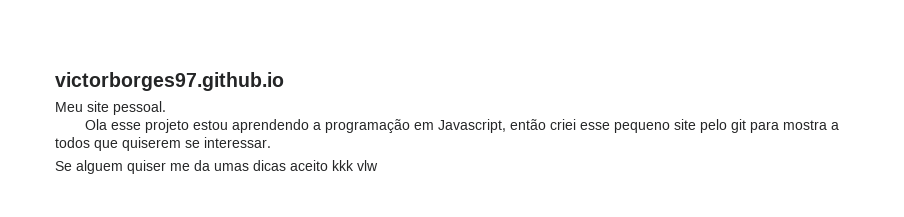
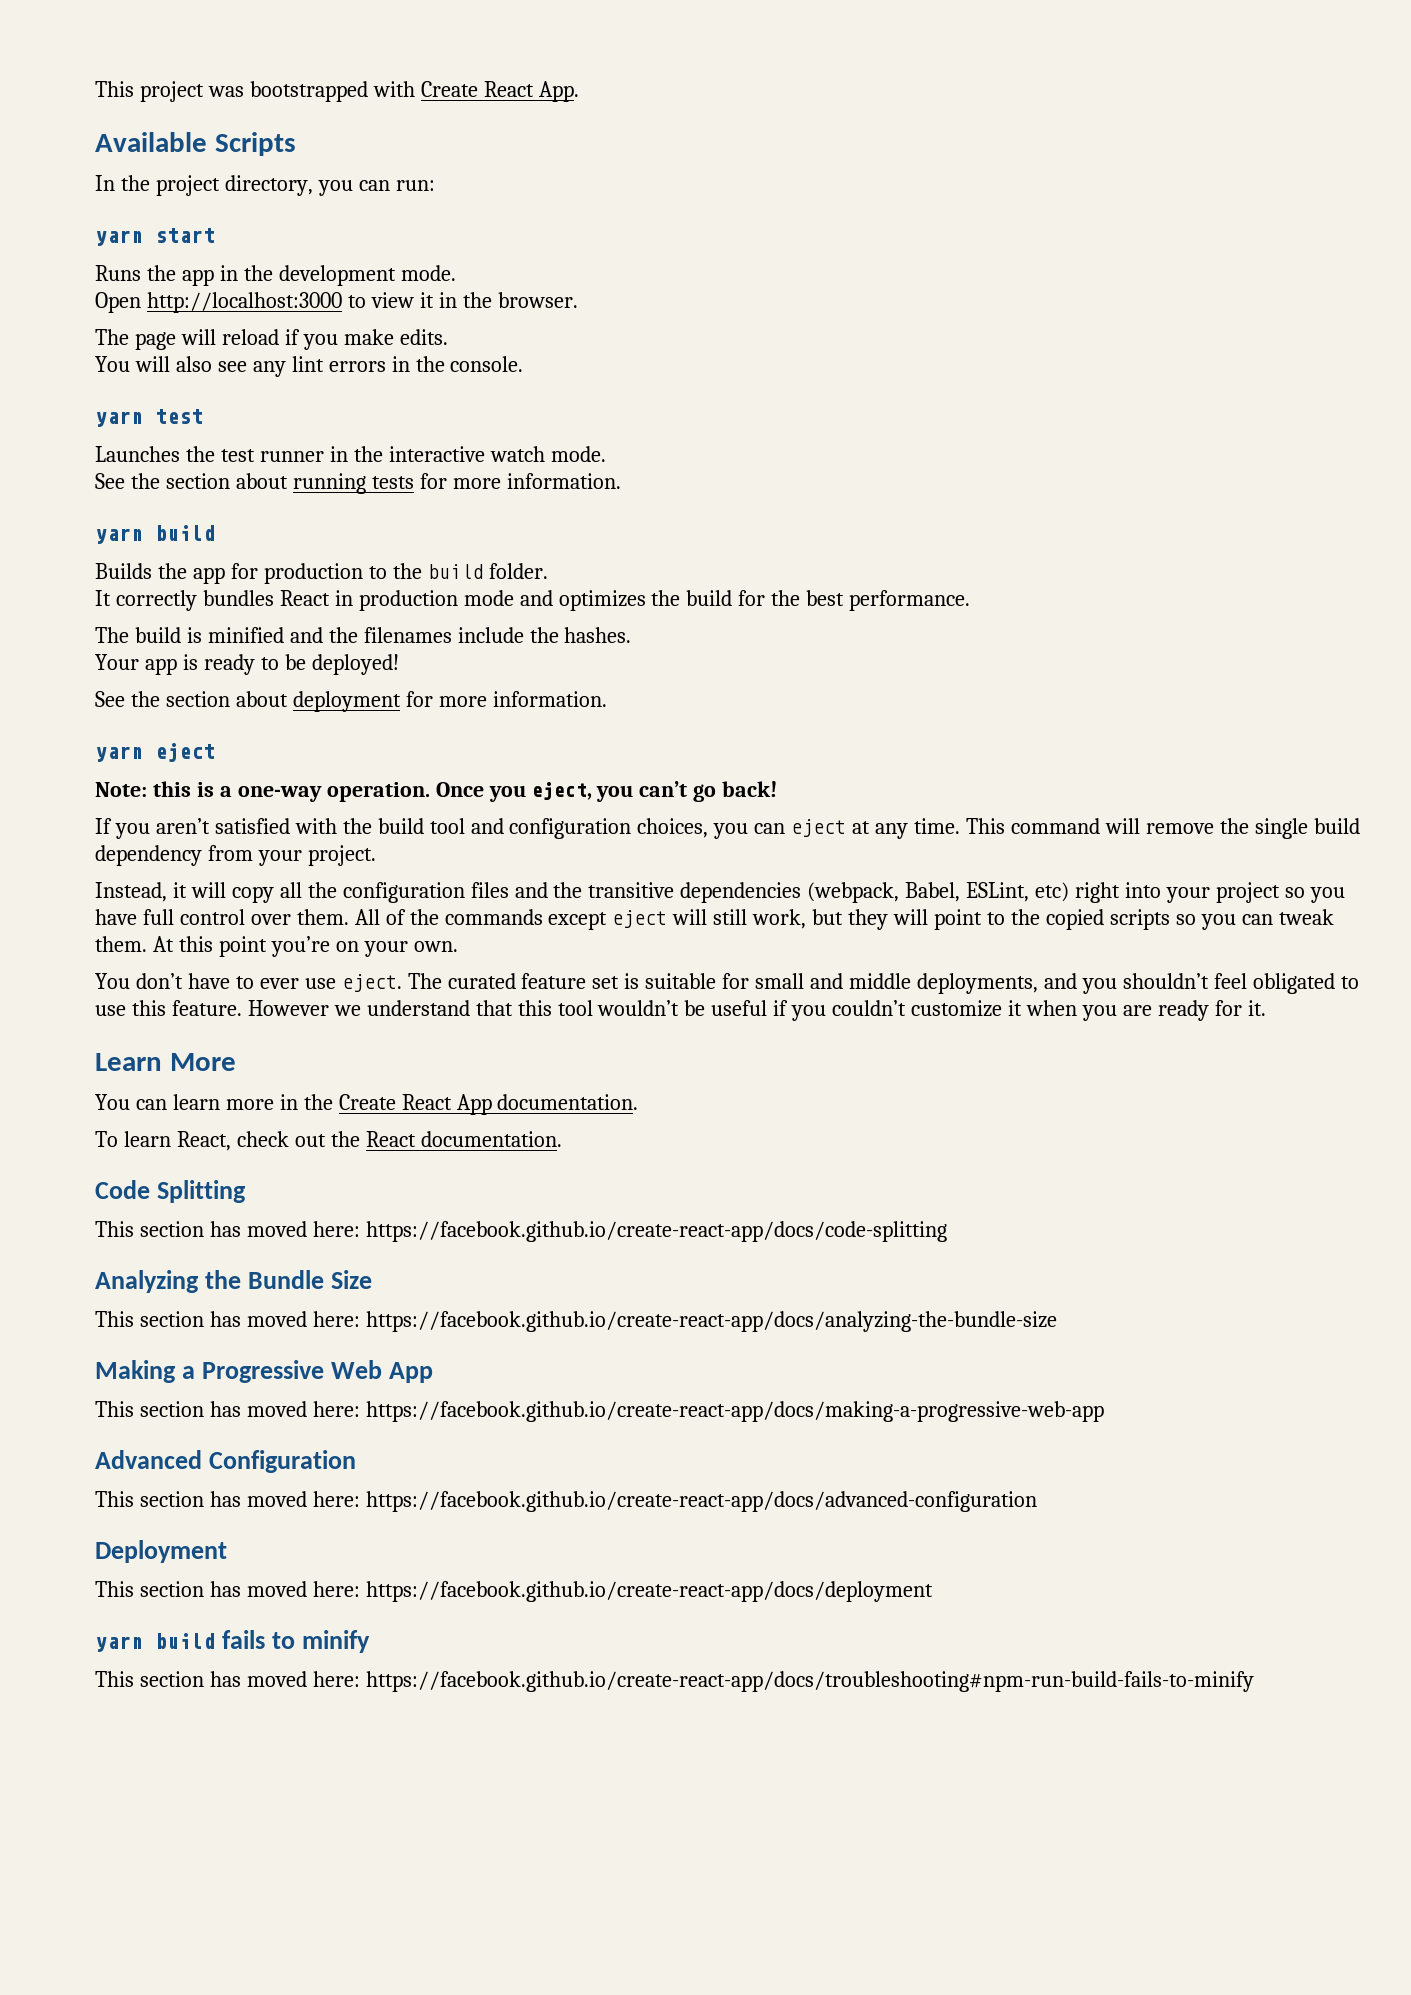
[55,72,284,91] [55,101,166,115] [85,119,840,133] [55,137,271,151] [55,160,378,174] victorborges97.github.io // Meu site pessoal. // Ola esse projeto estou aprendendo a programação em Javascript, então criei esse pequeno site pelo git para mostra a todos que quiserem se interessar. // Se alguem quiser me da umas dicas aceito kkk vlw -> [95,81,579,102] [95,132,296,156] [95,175,435,196] [95,228,215,246] [95,265,456,286] [95,292,578,313] [95,329,448,350] [95,356,524,377] [95,409,203,427] [95,446,606,462] [95,473,621,494] [95,525,215,544] [95,563,548,584] [95,590,971,611] [95,627,632,643] [95,654,399,675] [95,691,607,712] [95,743,215,762] [95,781,778,802] [95,818,1360,839] [95,845,376,866] [95,882,1345,903] [95,909,1334,930] [95,936,458,957] [95,973,1359,994] [95,1000,1266,1021] [95,1053,236,1071] [95,1094,639,1115] [95,1131,562,1151] [95,1180,247,1203] [95,1221,947,1242] [95,1270,373,1293] [95,1311,1057,1332] [95,1360,434,1383] [95,1401,1104,1422] [95,1450,357,1473] [95,1491,1037,1512] [95,1540,227,1563] [95,1581,933,1602] [95,1630,371,1653] [95,1671,1254,1692] This project was bootstrapped with Create React App. // Available Scripts // In the project directory, you can run: // yarn start // Runs the app in the development mode. // Open http://localhost:3000 to view it in the browser. // The page will reload if you make edits. // You will also see any lint errors in the console. // yarn test // Launches the test runner in the interactive watch mode. // See the section about running tests for more information. // yarn build // Builds the app for production to the build folder. // It correctly bundles React in production mode and optimizes the build for the best performance. // The build is minified and the filenames include the hashes. // Your app is ready to be deployed! // See the section about deployment for more information. // yarn eject // Note: this is a one-way operation. Once you eject, you can’t go back! // If you aren’t satisfied with the build tool and configuration choices, you can eject at any time. This command will remove the single build dependency from your project. // Instead, it will copy all the configuration files and the transitive dependencies (webpack, Babel, ESLint, etc) right into your project so you have full control over them. All of the commands except eject will still work, but they will point to the copied scripts so you can tweak them. At this point you’re on your own. // You don’t have to ever use eject. The curated feature set is suitable for small and middle deployments, and you shouldn’t feel obligated to use this feature. However we understand that this tool wouldn’t be useful if you couldn’t customize it when you are ready for it. // Learn More // You can learn more in the Create React App documentation. // To learn React, check out the React documentation. // Code Splitting // This section has moved here: https://facebook.github.io/create-react-app/docs/code-splitting // Analyzing the Bundle Size // This section has moved here: https://facebook.github.io/create-react-app/docs/analyzing-the-bundle-size // Making a Progressive Web App // This section has moved here: https://facebook.github.io/create-react-app/docs/making-a-progressive-web-app // Advanced Configuration // This section has moved here: https://facebook.github.io/create-react-app/docs/advanced-configuration // Deployment // This section has moved here: https://facebook.github.io/create-react-app/docs/deployment // yarn build fails to minify // This section has moved here: https://facebook.github.io/create-react-app/docs/troubleshooting#npm-run-build-fails-to-minify

